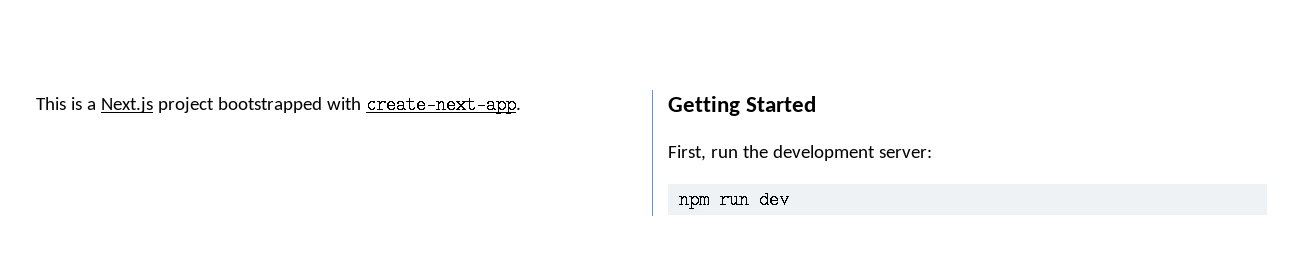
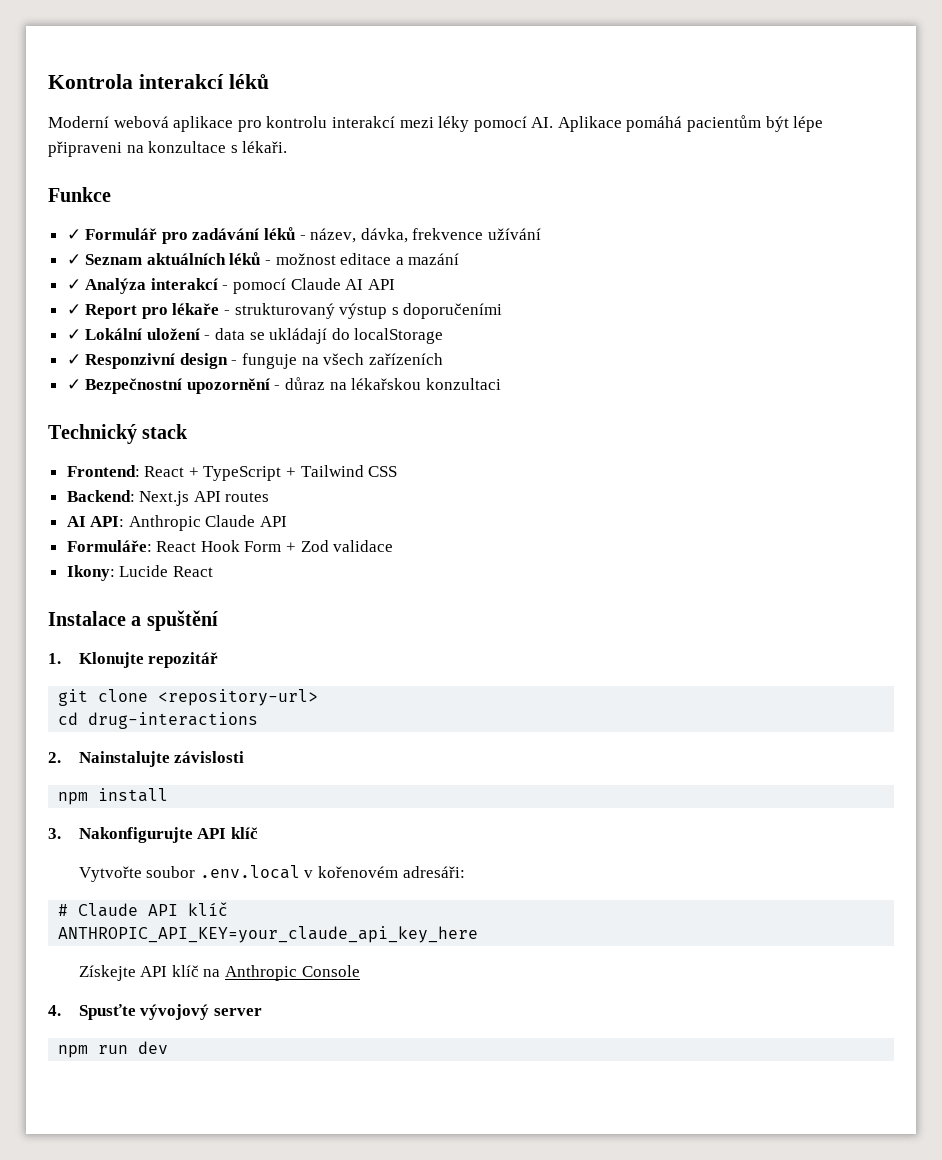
[36,96,521,114] [668,96,817,116] [668,145,932,161] This is a Next.js project bootstrapped with create-next-app. // Getting Started // First, run the development server: -> [48,74,269,89] [48,115,824,132] [48,141,288,157] [48,187,111,202] [66,227,542,244] [66,252,460,265] [66,278,395,294] [66,303,503,319] [66,328,444,344] [66,353,443,369] [66,377,501,394] [48,424,189,444] [66,465,398,481] [66,490,270,506] [66,515,288,531] [66,540,394,552] [66,565,213,581] [48,610,218,631] [48,652,219,668] [58,689,319,706] [58,712,259,729] [48,751,245,767] [58,788,169,805] [48,827,258,843] [78,865,465,882] [58,902,229,917] [58,926,479,943] [78,965,360,981] [48,1004,262,1020] Kontrola interakcí léků // Moderní webová aplikace pro kontrolu interakcí mezi léky pomocí AI. Aplikace pomáhá pacientům být lépe připraveni na konzultace s lékaři. // Funkce // ✓ Formulář pro zadávání léků - název, dávka, frekvence užívání // ✓ Seznam aktuálních léků - možnost editace a mazání // ✓ Analýza interakcí - pomocí Claude AI API // ✓ Report pro lékaře - strukturovaný výstup s doporučeními // ✓ Lokální uložení - data se ukládají do localStorage // ✓ Responzivní design - funguje na všech zařízeních // ✓ Bezpečnostní upozornění - důraz na lékařskou konzultaci // Technický stack // Frontend: React + TypeScript + Tailwind CSS // Backend: Next.js API routes // AI API: Anthropic Claude API // Formuláře: React Hook Form + Zod validace // Ikony: Lucide React // Instalace a spuštění // 1. Klonujte repozitář // git clone <repository-url> // cd drug-interactions // 2. Nainstalujte závislosti // npm install // 3. Nakonfigurujte API klíč // Vytvořte soubor .env.local v kořenovém adresáři: // # Claude API klíč // ANTHROPIC_API_KEY=your_claude_api_key_here // Získejte API klíč na Anthropic Console // 4. Spusťte vývojový server

